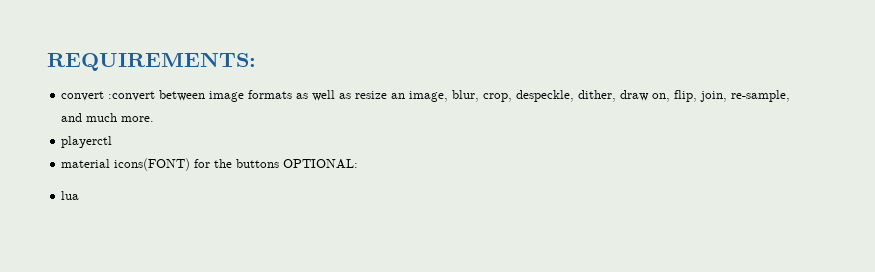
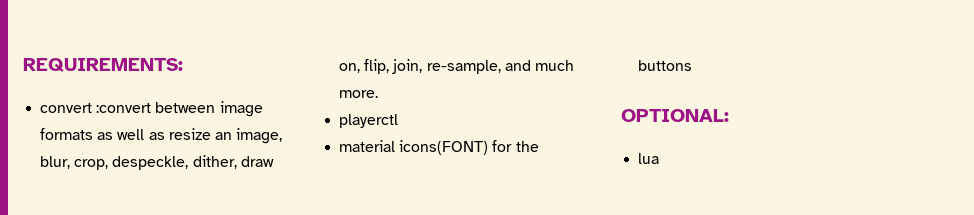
(280, 163) none -> (693, 65) //

